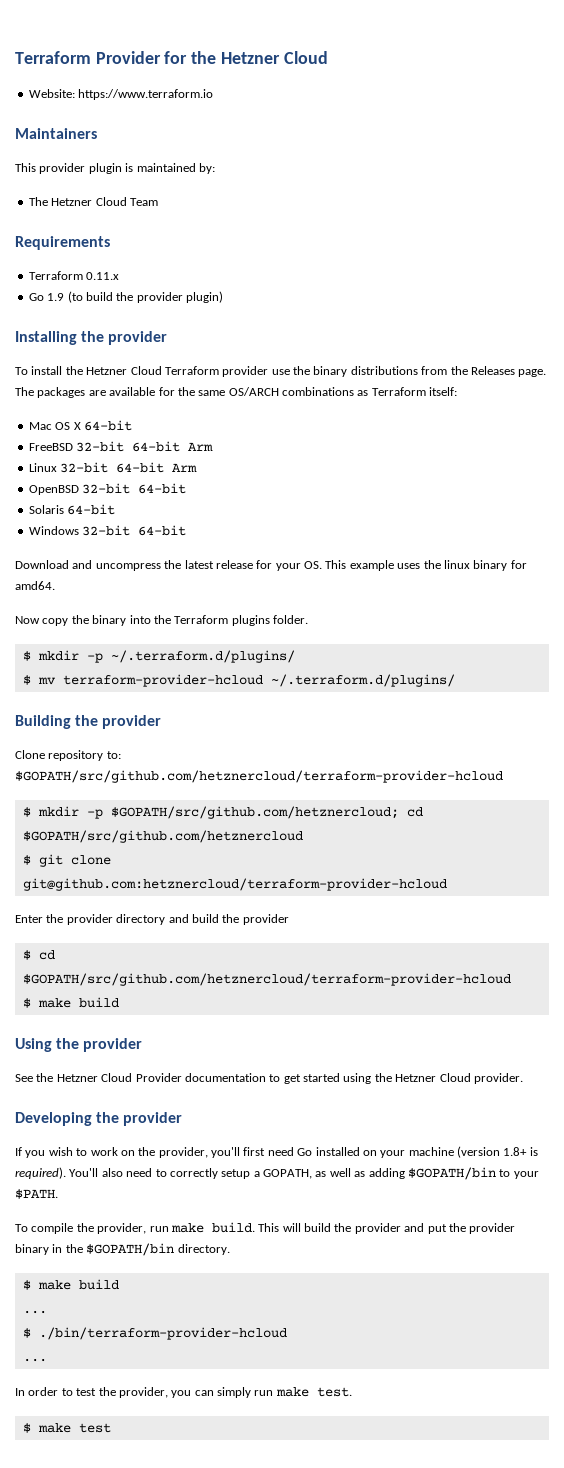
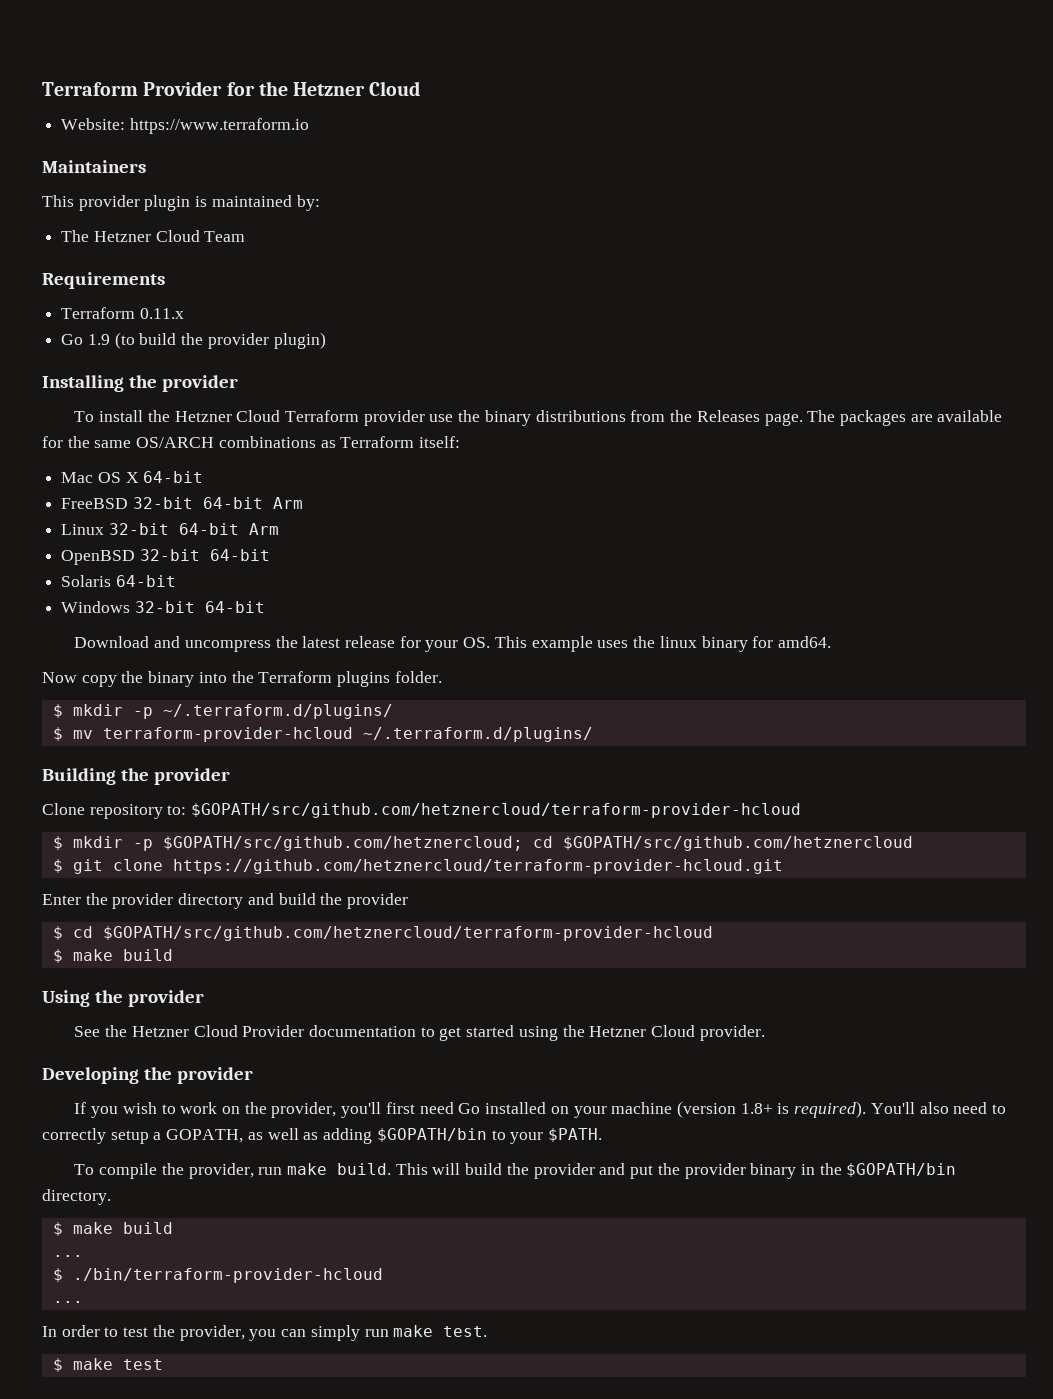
[22,878,447,891] git@github.com:hetznercloud/terraform-provider-hcloud -> [172,859,783,874] https://github.com/hetznercloud/terraform-provider-hcloud.git

